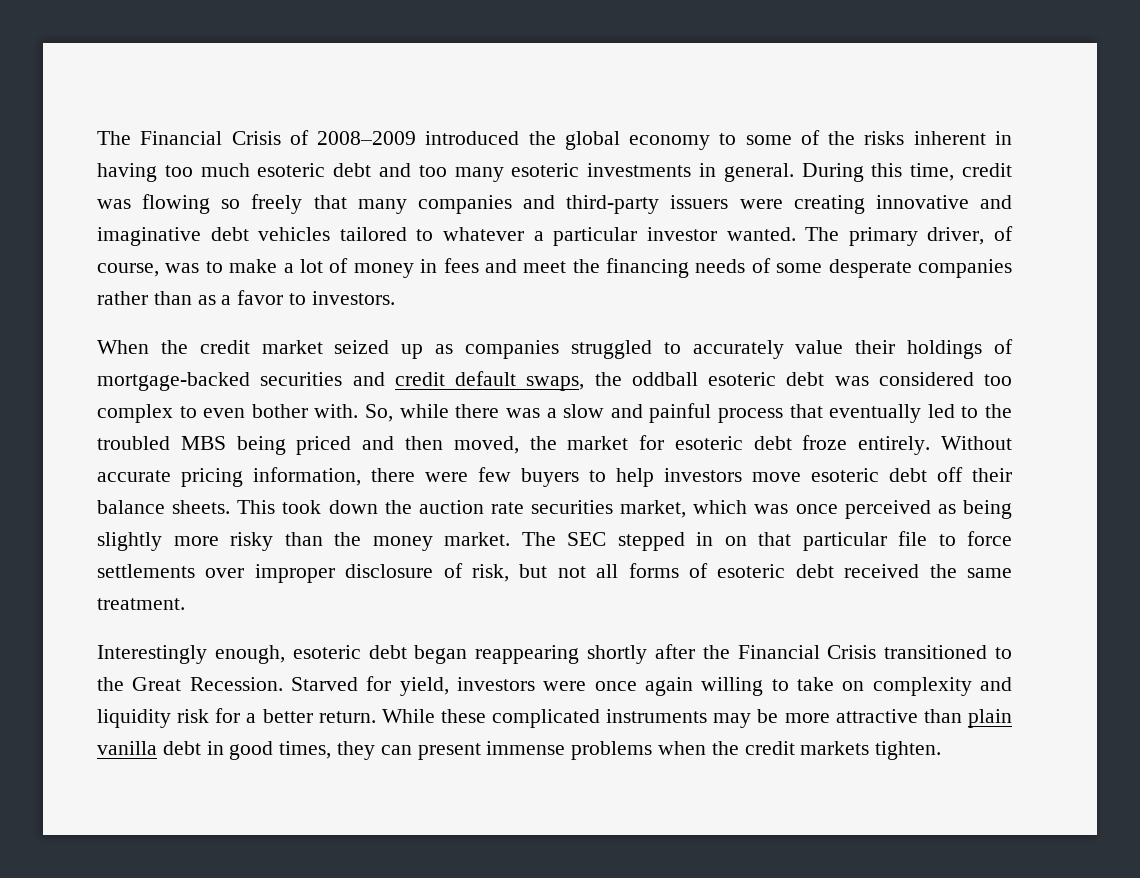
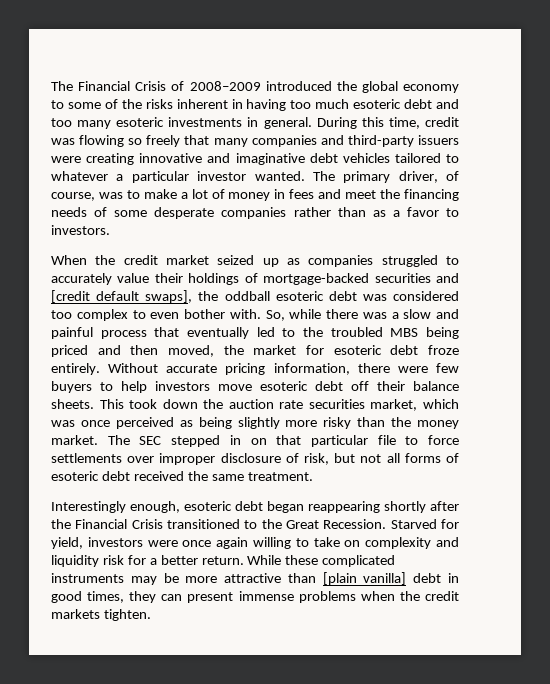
[394,371,585,391] credit default swaps, -> [51,290,193,303] [credit default swaps],
[967,709,1012,728] [97,741,157,755] plain vanilla -> [322,572,407,585] [plain vanilla]

